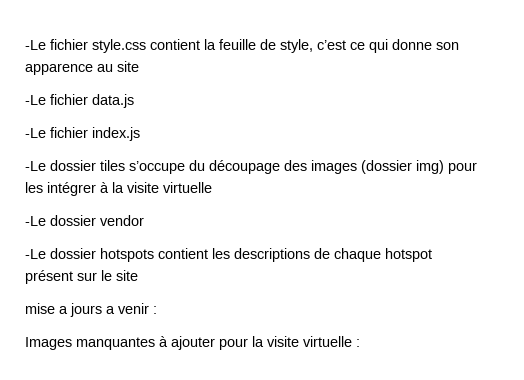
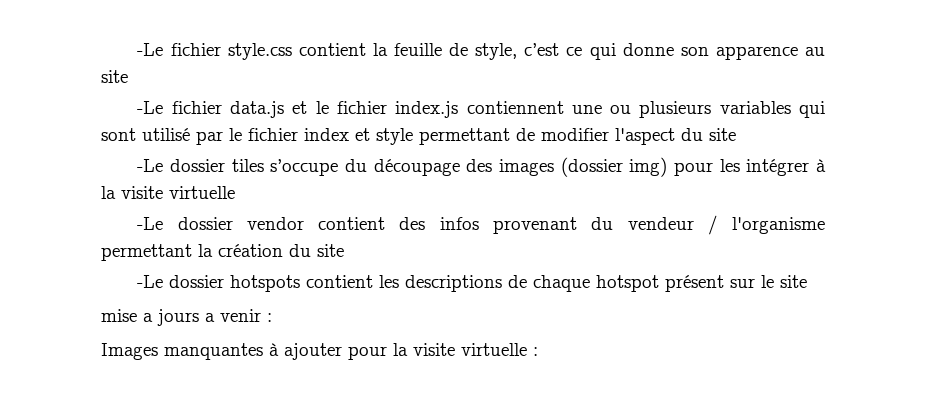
[25,128,46,138] // -Le -> [292,101,329,114] et le
(140, 134) none -> [466,101,825,118] [101,128,736,145] contiennent une ou plusieurs variables qui sont utilisé par le fichier index et style permettant de modifier l'aspect du site
(144, 220) none -> [318,215,825,235] [101,244,344,261] contient des infos provenant du vendeur / l'organisme permettant la création du site

